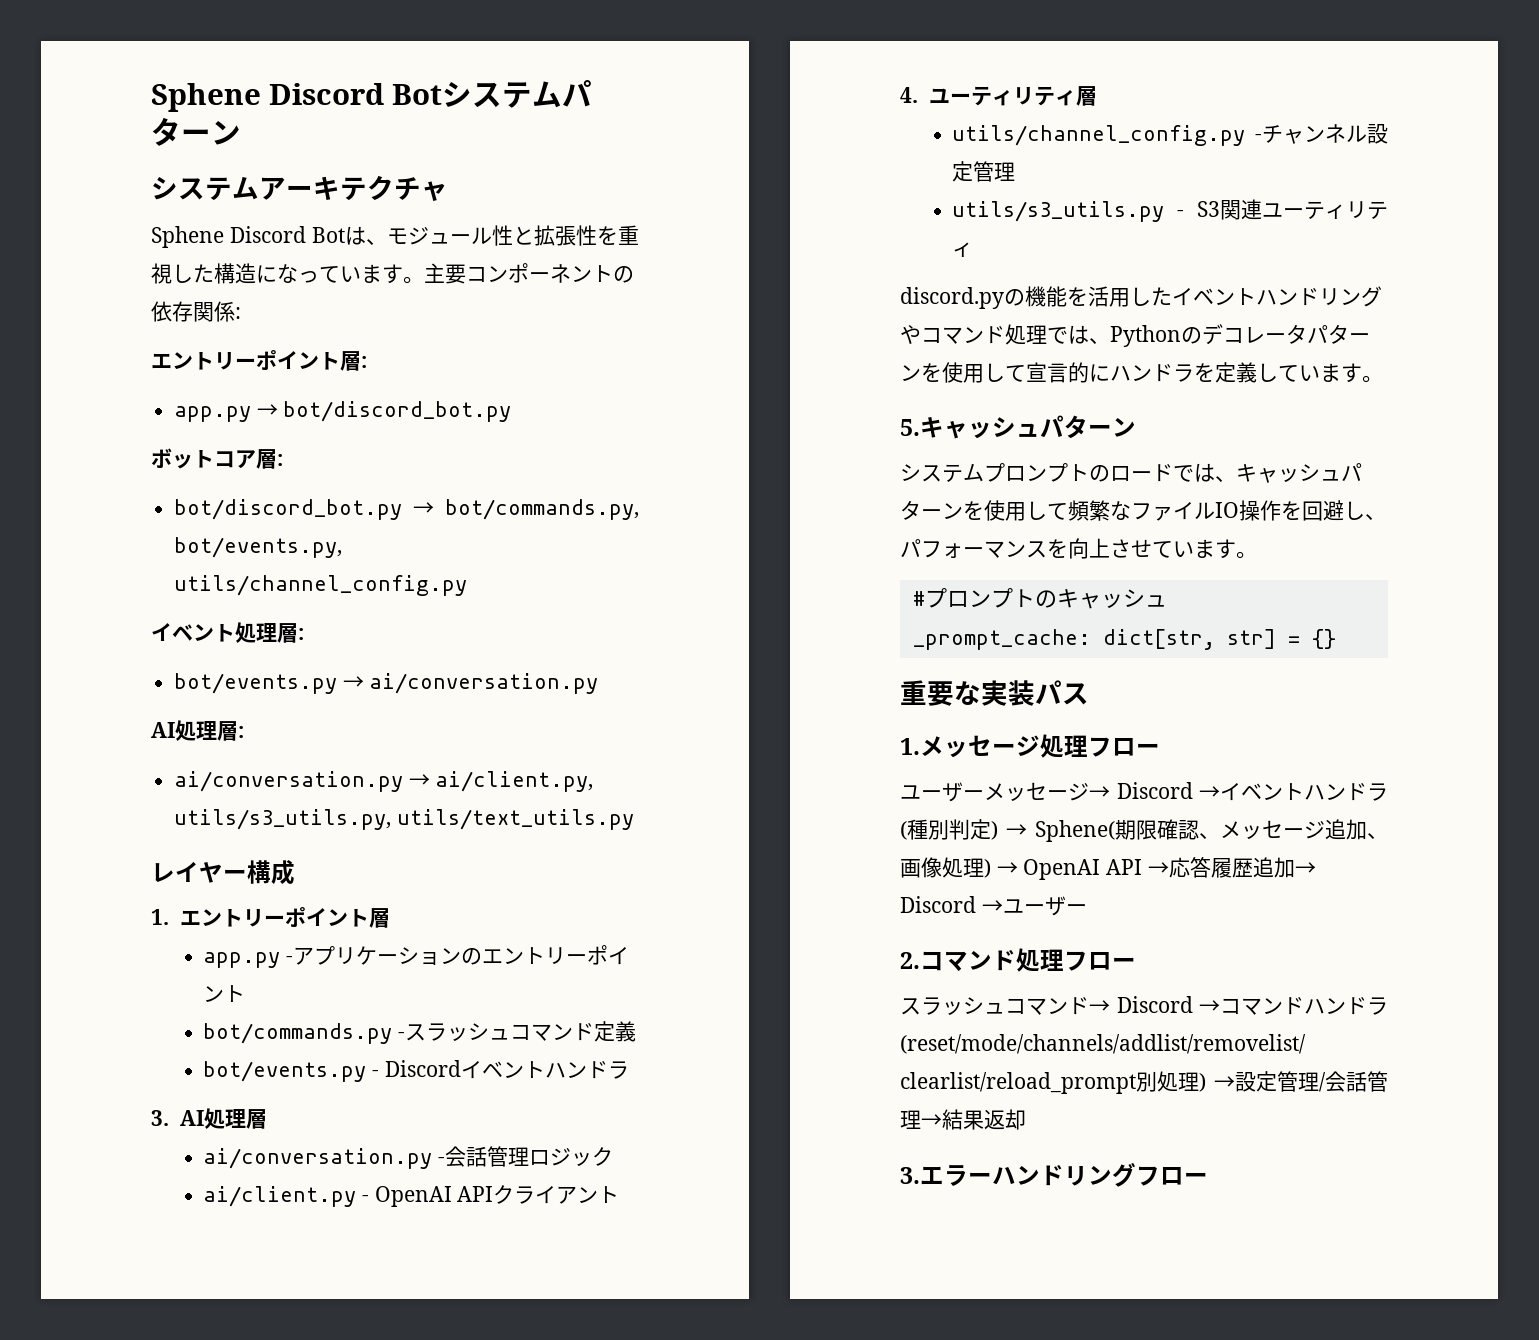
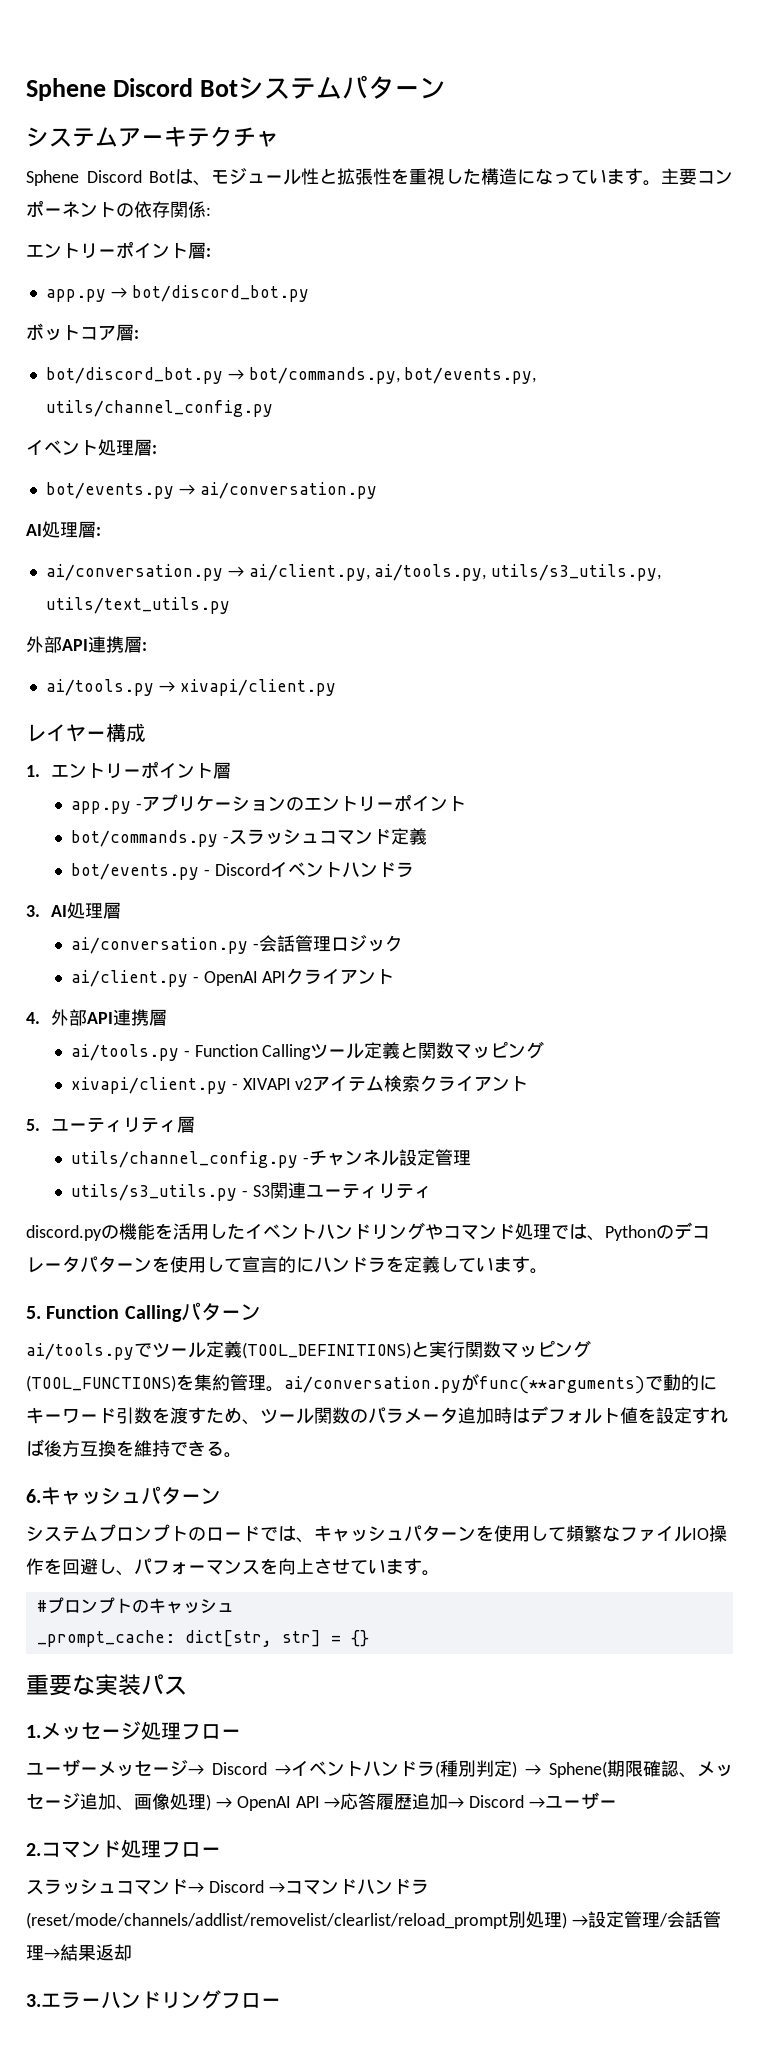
(594, 781) none -> [374,564,487,581] ai/tools.py,
(634, 819) none -> [26,636,147,653] [45,679,336,696] // 外部API連携層: // ai/tools.py → xivapi/client.py
(918, 95) none -> [51,1009,168,1026] [70,1041,545,1061] [70,1075,529,1094] [26,1119,40,1131] 外部API連携層 // ai/tools.py - Function Callingツール定義と関数マッピング // xivapi/client.py - XIVAPI v2アイテム検索クライアント // 5.
(920, 427) none -> [46,1302,261,1322] [26,1340,591,1360] [26,1373,717,1394] [26,1406,728,1425] [26,1439,242,1458] [26,1489,41,1503] Function Callingパターン // ai/tools.pyでツール定義(TOOL_DEFINITIONS)と実行関数マッピング(TOOL_FUNCTIONS)を集約管理。ai/conversation.pyがfunc(**arguments)で動的にキーワード引数を渡すため、ツール関数のパラメータ追加時はデフォルト値を設定すれば後方互換を維持できる。 // 6.

